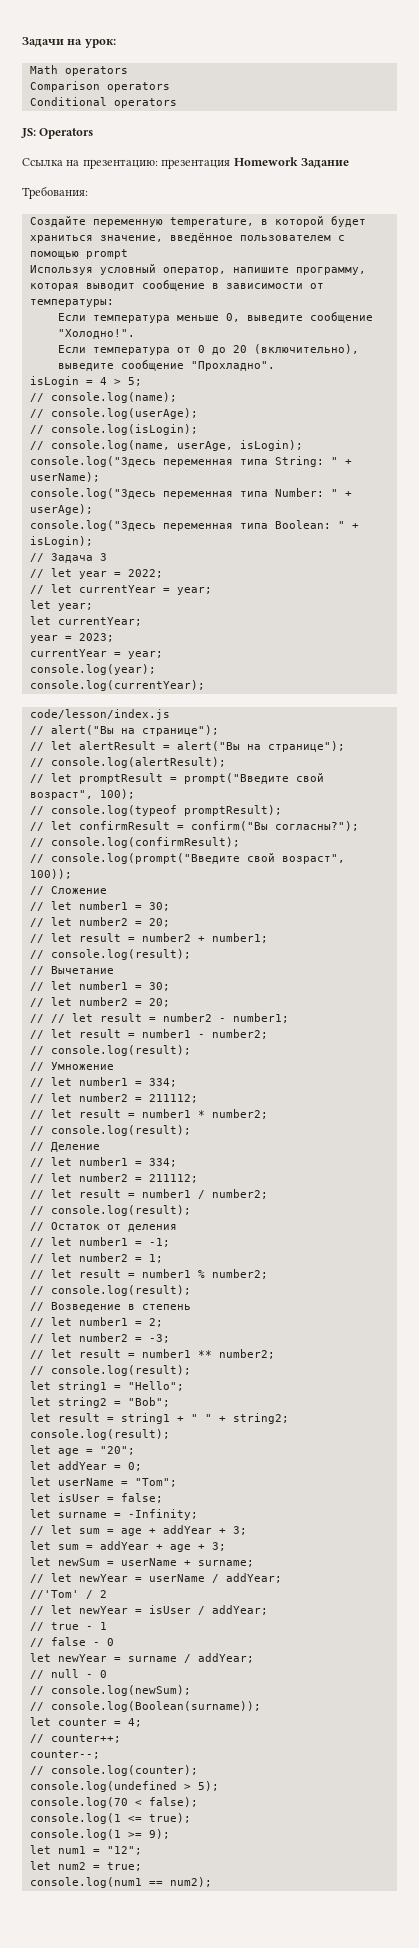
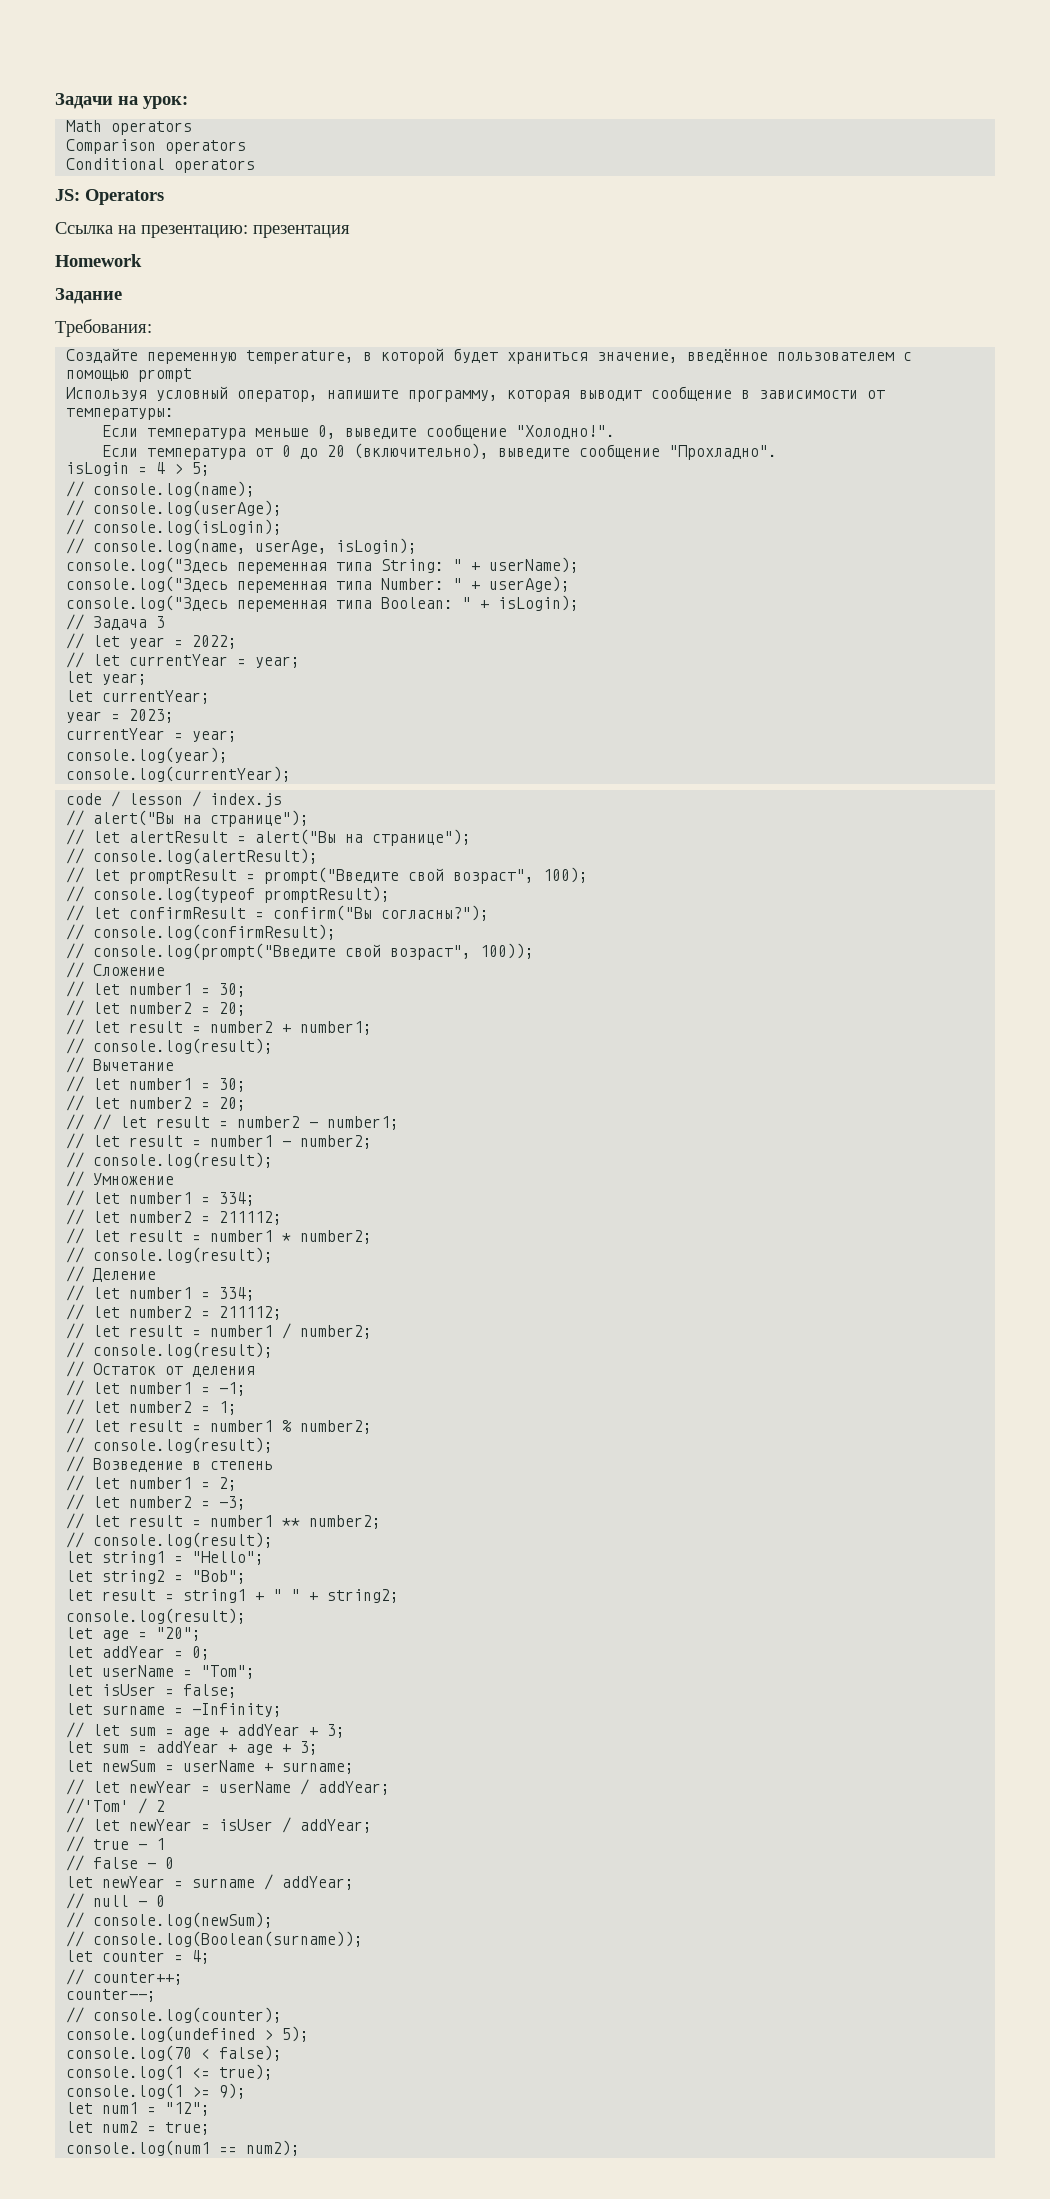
(231, 164) none -> (350, 231) //
(298, 161) none -> (142, 260) //
[29,709,170,720] code/lesson/index.js -> [66,791,283,807] code / lesson / index.js

